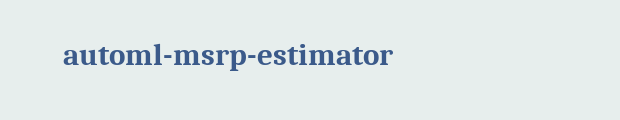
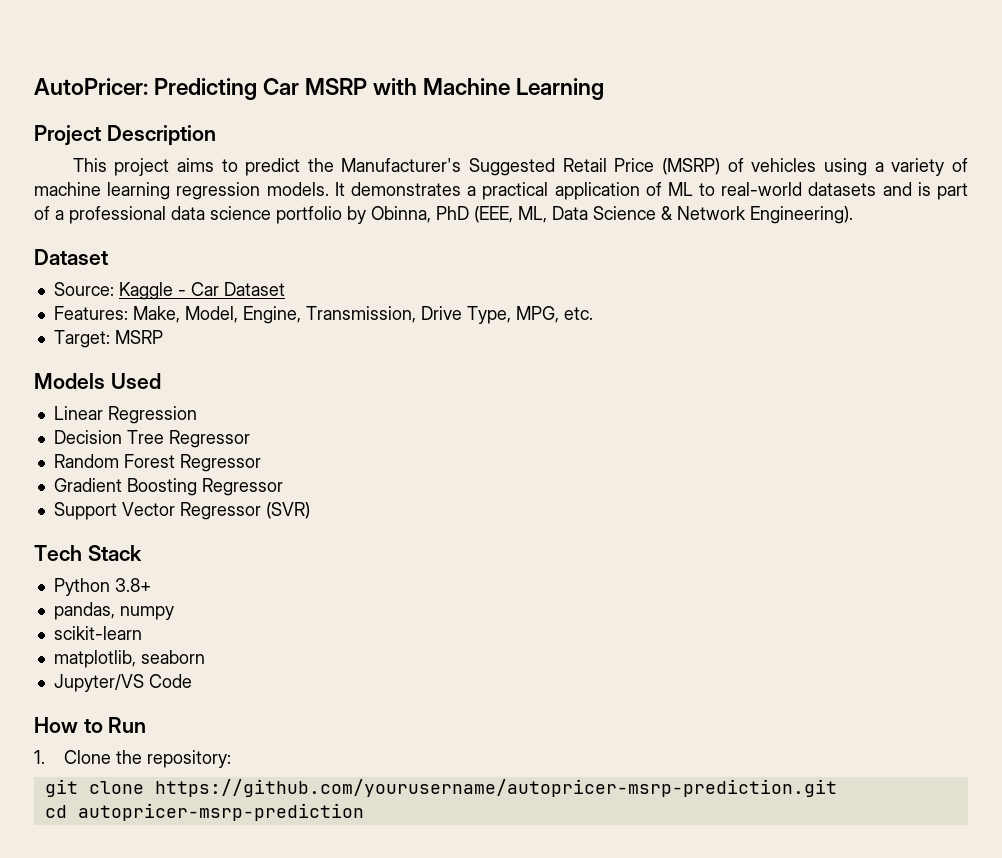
[63,43,394,71] automl-msrp-estimator -> [34,78,605,100] [34,125,216,146] [72,158,968,176] [34,182,968,200] [34,206,853,224] [34,249,108,265] [53,282,285,300] [53,306,593,324] [53,330,163,348] [34,373,161,389] [53,406,197,424] [53,430,250,448] [53,454,261,472] [53,478,283,496] [53,502,310,520] [34,545,142,561] [53,578,151,596] [53,602,174,620] [53,626,142,640] [53,650,205,668] [53,674,192,692] [34,717,147,733] [34,750,231,768] [44,779,837,797] [44,803,364,821] AutoPricer: Predicting Car MSRP with Machine Learning // Project Description // This project aims to predict the Manufacturer's Suggested Retail Price (MSRP) of vehicles using a variety of machine learning regression models. It demonstrates a practical application of ML to real-world datasets and is part of a professional data science portfolio by Obinna, PhD (EEE, ML, Data Science & Network Engineering). // Dataset // Source: Kaggle - Car Dataset // Features: Make, Model, Engine, Transmission, Drive Type, MPG, etc. // Target: MSRP // Models Used // Linear Regression // Decision Tree Regressor // Random Forest Regressor // Gradient Boosting Regressor // Support Vector Regressor (SVR) // Tech Stack // Python 3.8+ // pandas, numpy // scikit-learn // matplotlib, seaborn // Jupyter/VS Code // How to Run // 1. Clone the repository: // git clone https://github.com/yourusername/autopricer-msrp-prediction.git // cd autopricer-msrp-prediction

